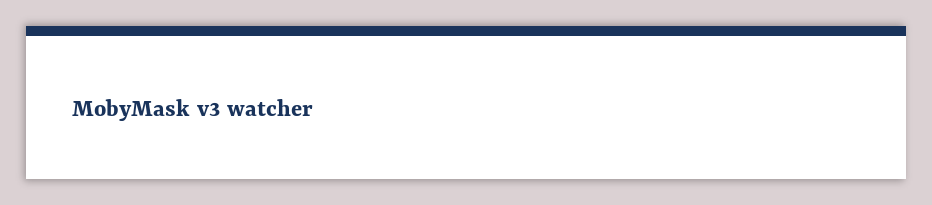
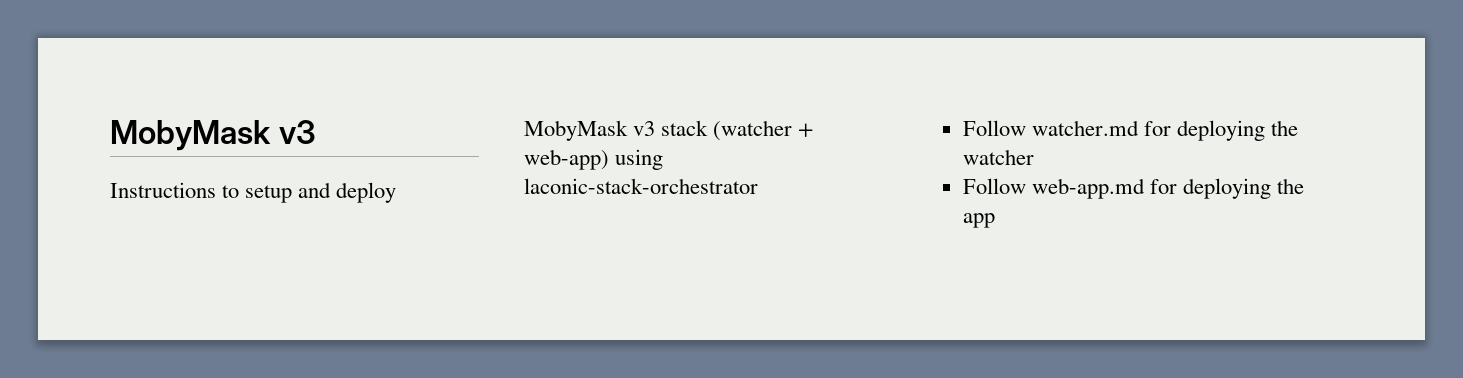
[72,99,314,121] MobyMask v3 watcher -> [110,120,316,151] [110,182,397,203] [524,120,814,141] [524,149,664,170] [524,178,758,194] [962,120,1299,141] [962,149,1034,165] [962,178,1305,199] [962,213,995,228] MobyMask v3 // Instructions to setup and deploy MobyMask v3 stack (watcher + web-app) using laconic-stack-orchestrator // Follow watcher.md for deploying the watcher // Follow web-app.md for deploying the app

